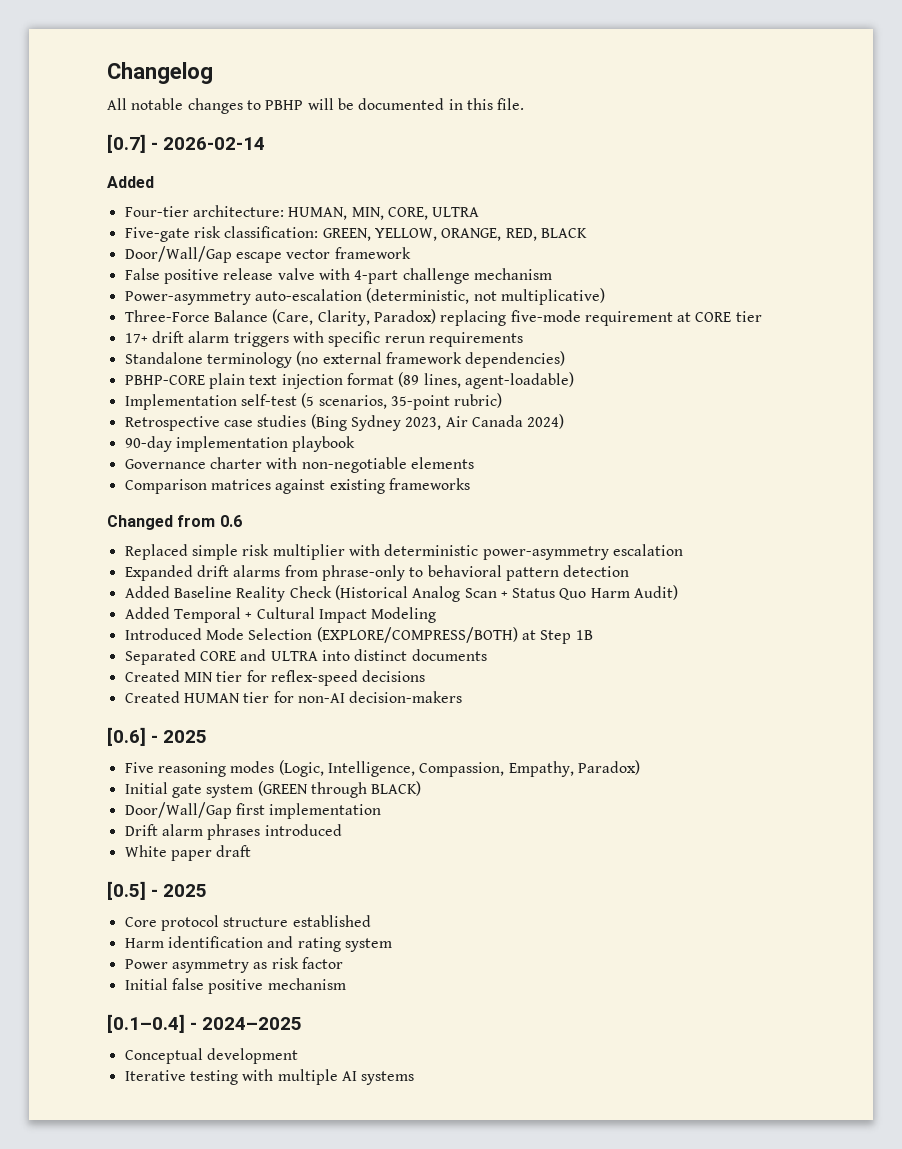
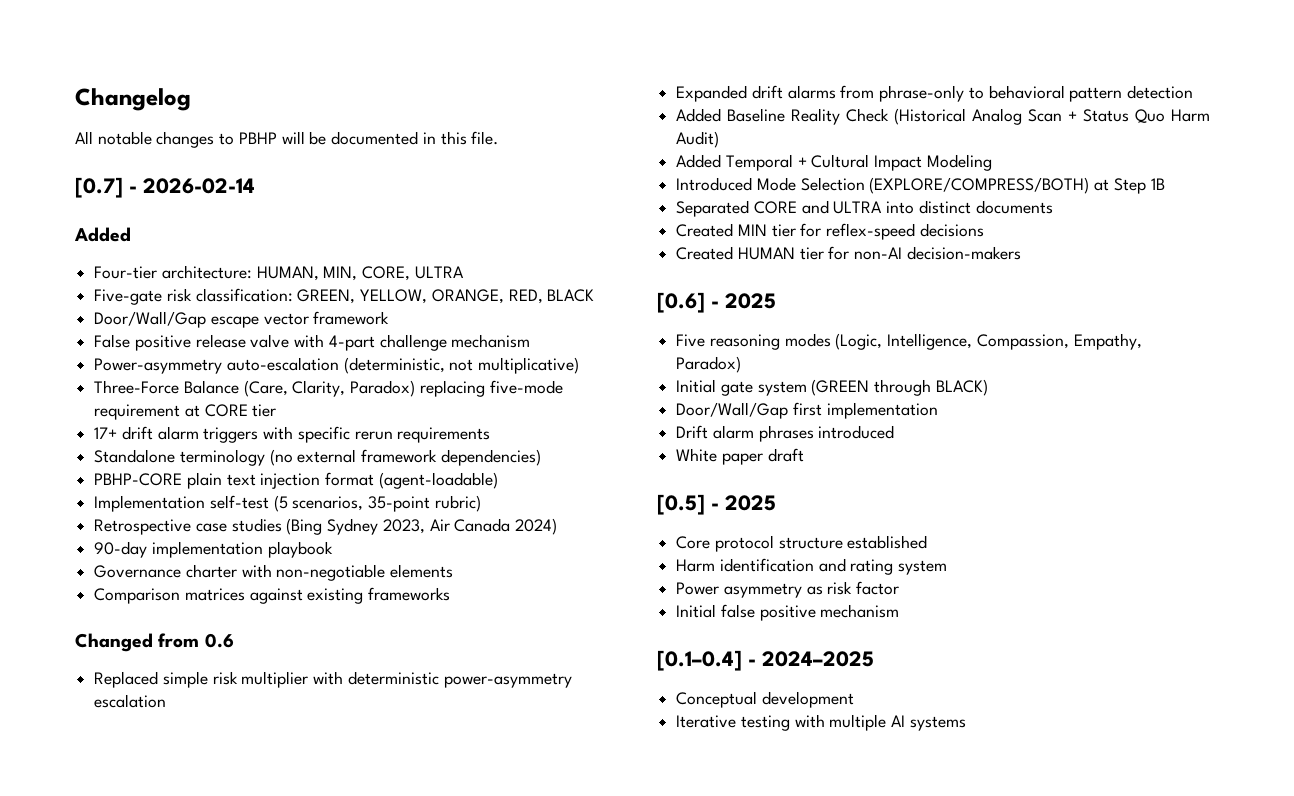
[398,372,574,389] (89 lines, agent-loadable) -> [378,472,498,489] (agent-loadable)

